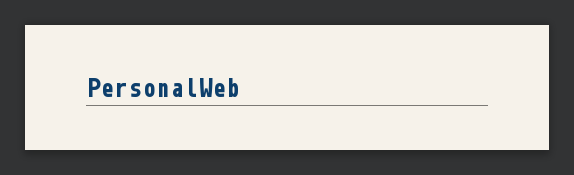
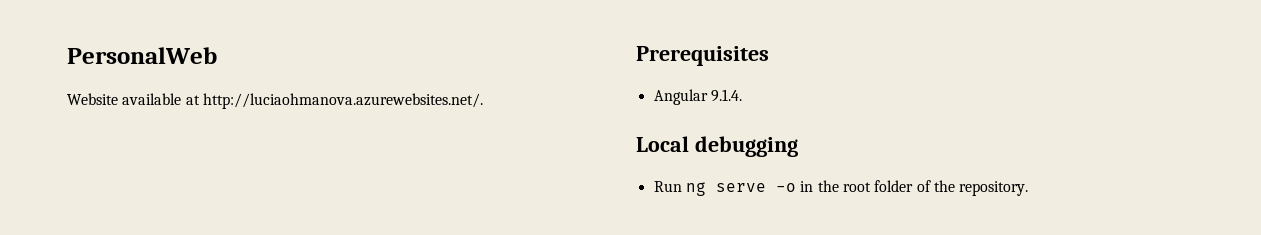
(240, 87) none -> [67,93,483,109] [636,46,769,66] [653,89,742,105] [636,136,798,157] [653,180,1029,196] // Website available at http://luciaohmanova.azurewebsites.net/. // Prerequisites // Angular 9.1.4. // Local debugging // Run ng serve -o in the root folder of the repository.

